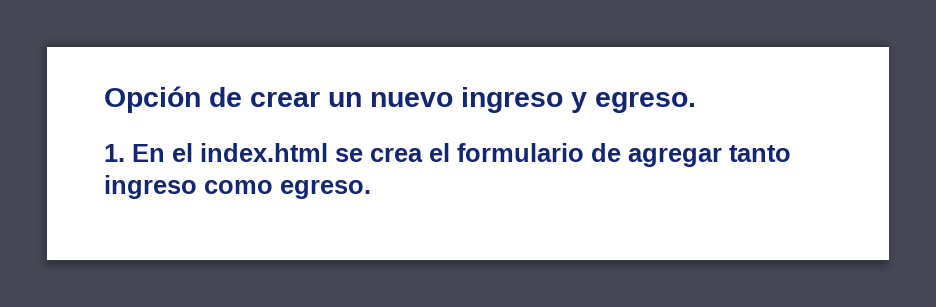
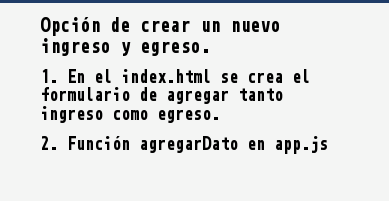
(371, 189) none -> [40,136,328,154] // 2. Función agregarDato en app.js

